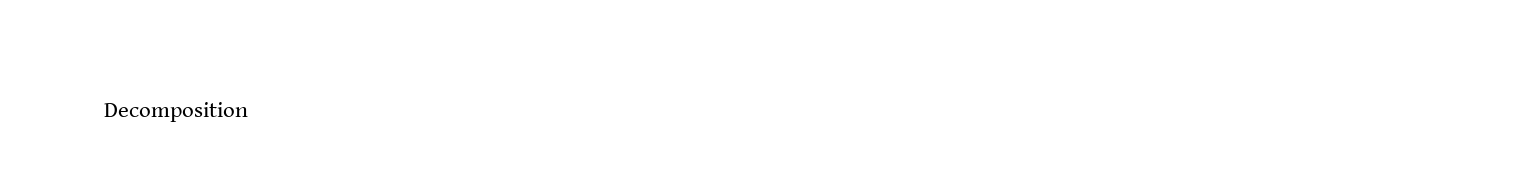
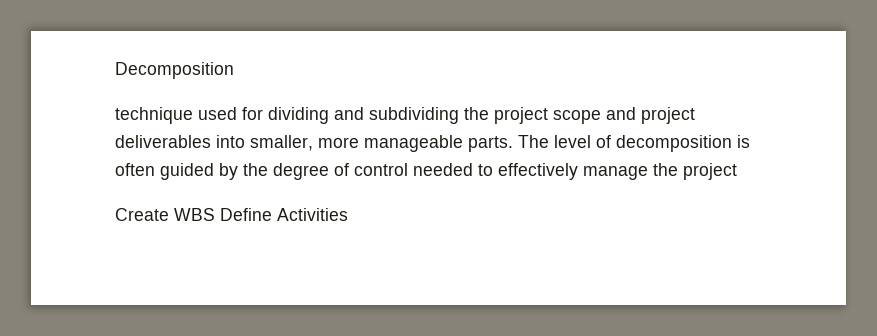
(248, 112) none -> [115,107,695,124] [115,135,750,152] [115,163,737,180] [115,208,348,221] // technique used for dividing and subdividing the project scope and project deliverables into smaller, more manageable parts. The level of decomposition is often guided by the degree of control needed to effectively manage the project // Create WBS Define Activities

